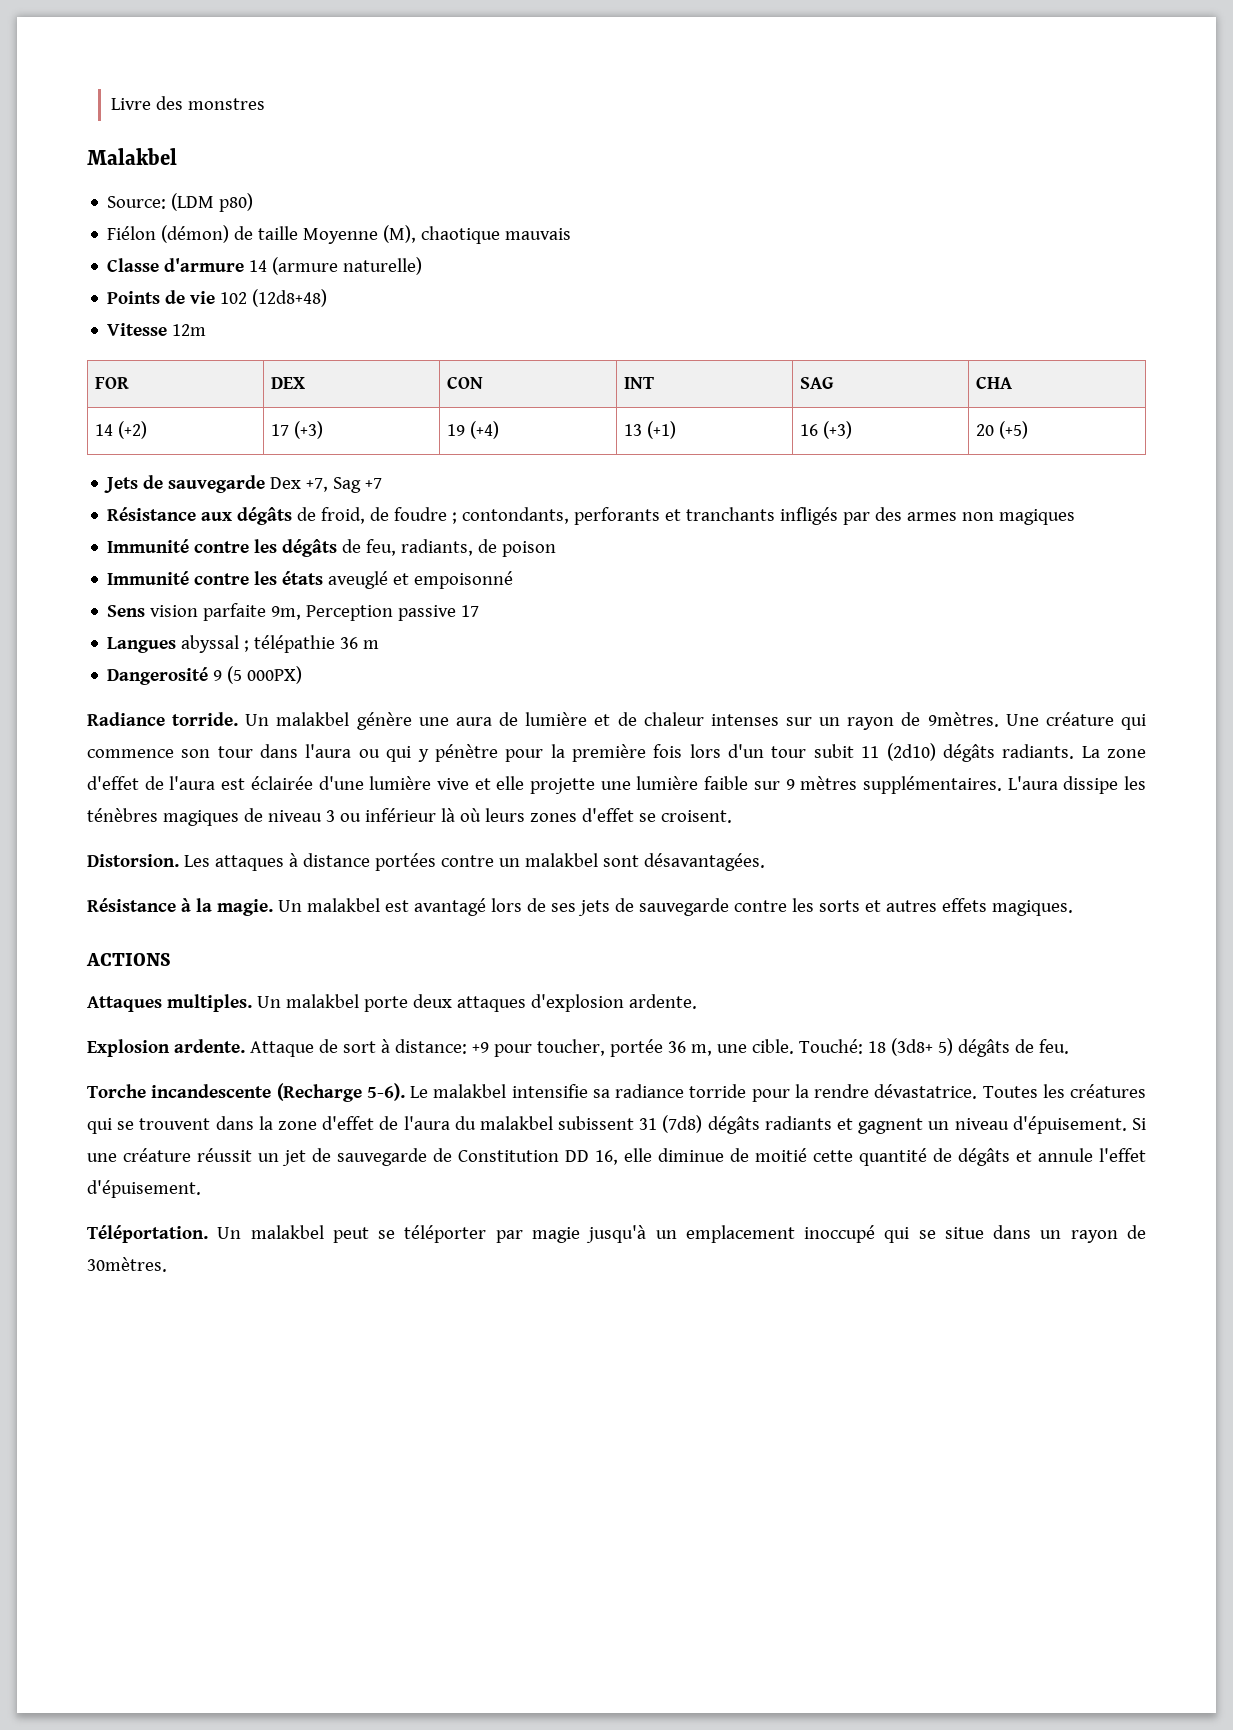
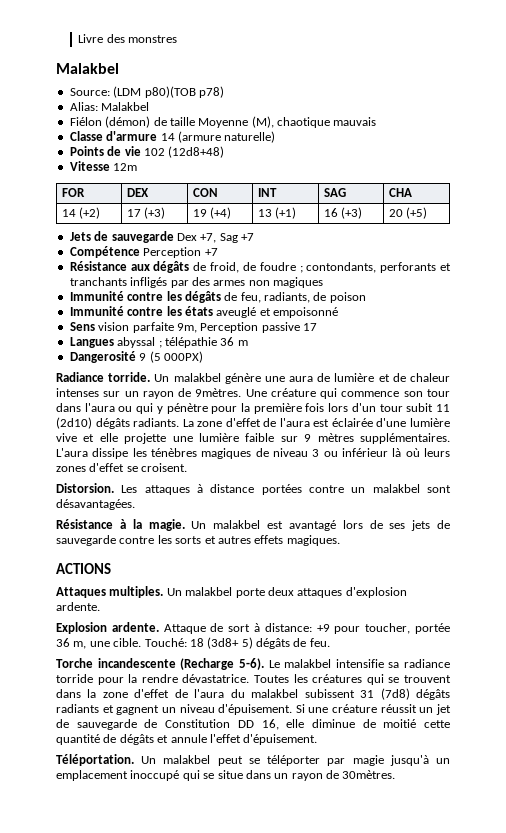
[219,193,254,212] p80) -> [144,86,224,98] [69,102,150,111] p80)(TOB p78) // Alias: Malakbel
(383, 483) none -> [69,246,218,258] // Compétence Perception +7

